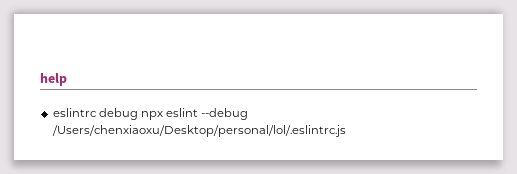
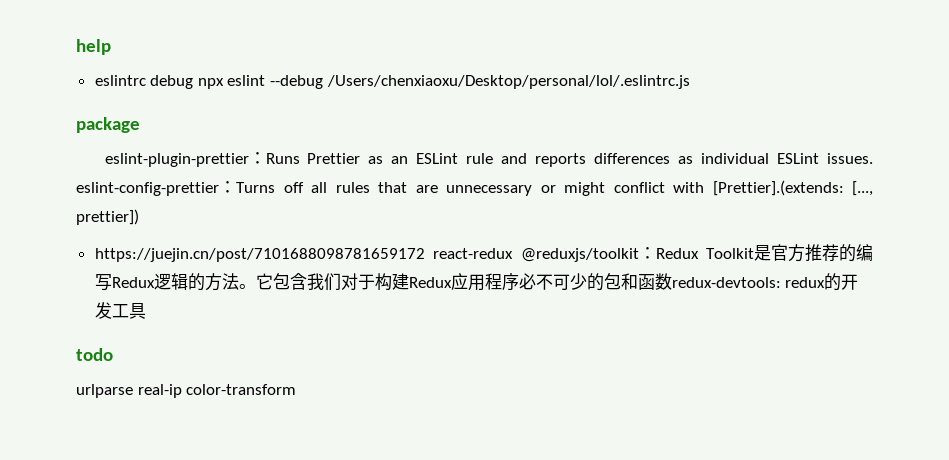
(346, 131) none -> [76,117,140,133] [104,152,873,167] [76,180,873,196] [76,209,139,225] [94,244,873,262] [94,273,859,291] [94,302,146,319] [76,348,113,361] [76,384,297,398] // package // eslint-plugin-prettier：Runs Prettier as an ESLint rule and reports differences as individual ESLint issues. eslint-config-prettier：Turns off all rules that are unnecessary or might conflict with [Prettier].(extends: [..., prettier]) // https://juejin.cn/post/7101688098781659172 react-redux @reduxjs/toolkit：Redux Toolkit是官方推荐的编写Redux逻辑的方法。它包含我们对于构建Redux应用程序必不可少的包和函数redux-devtools: redux的开发工具 // todo // urlparse real-ip color-transform

